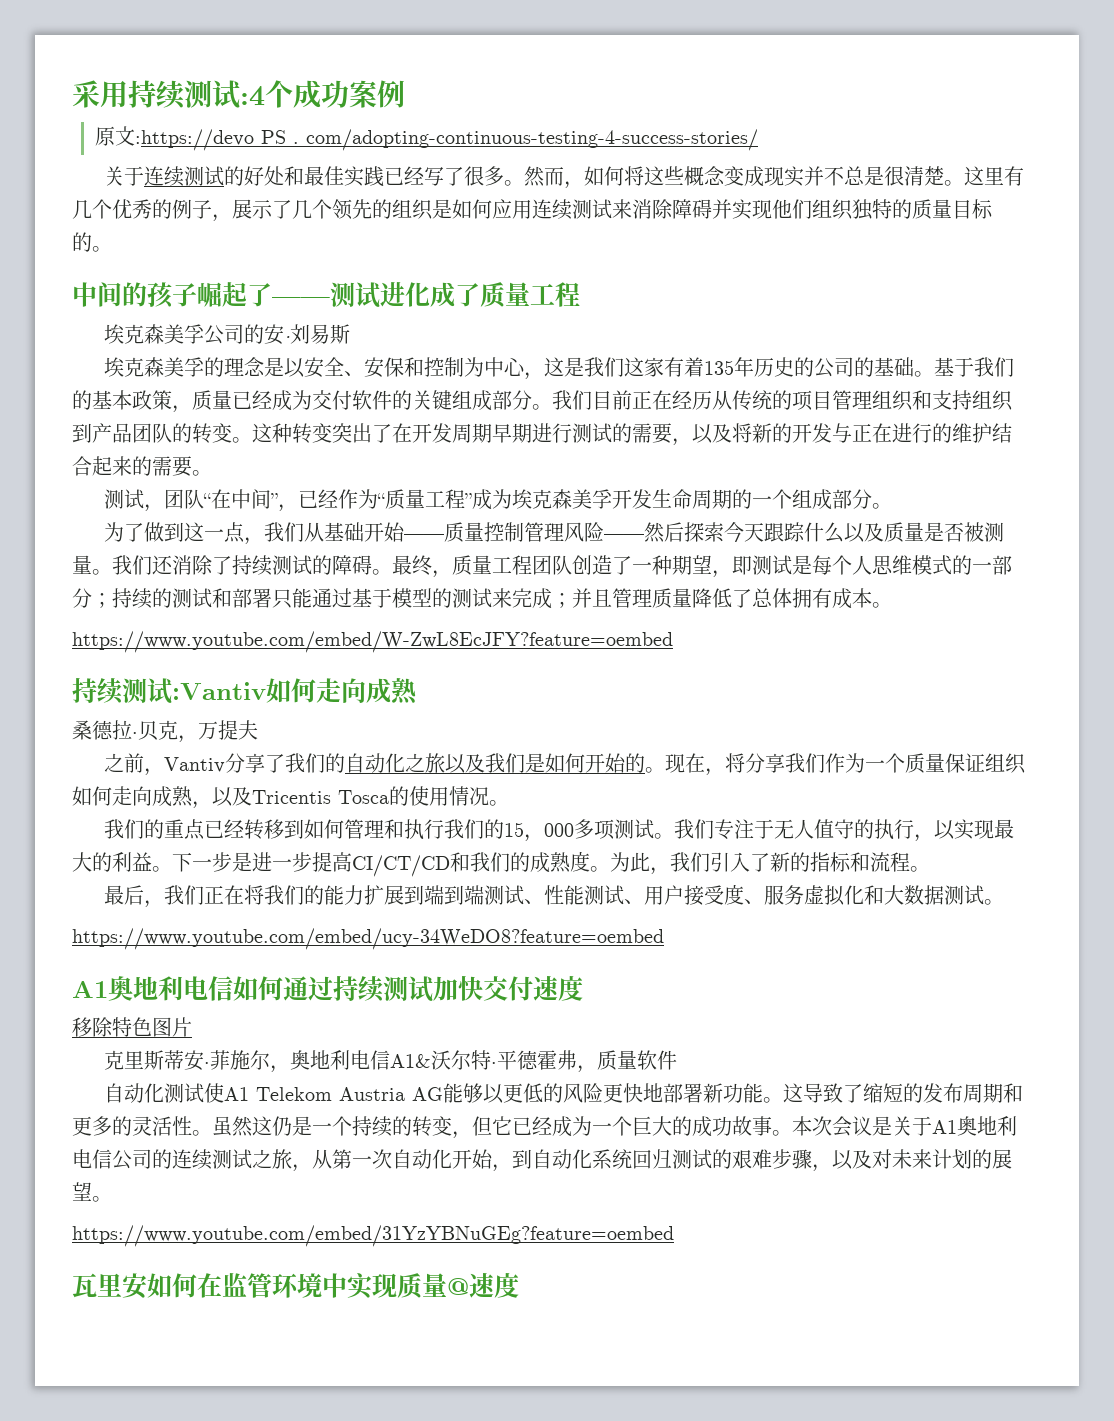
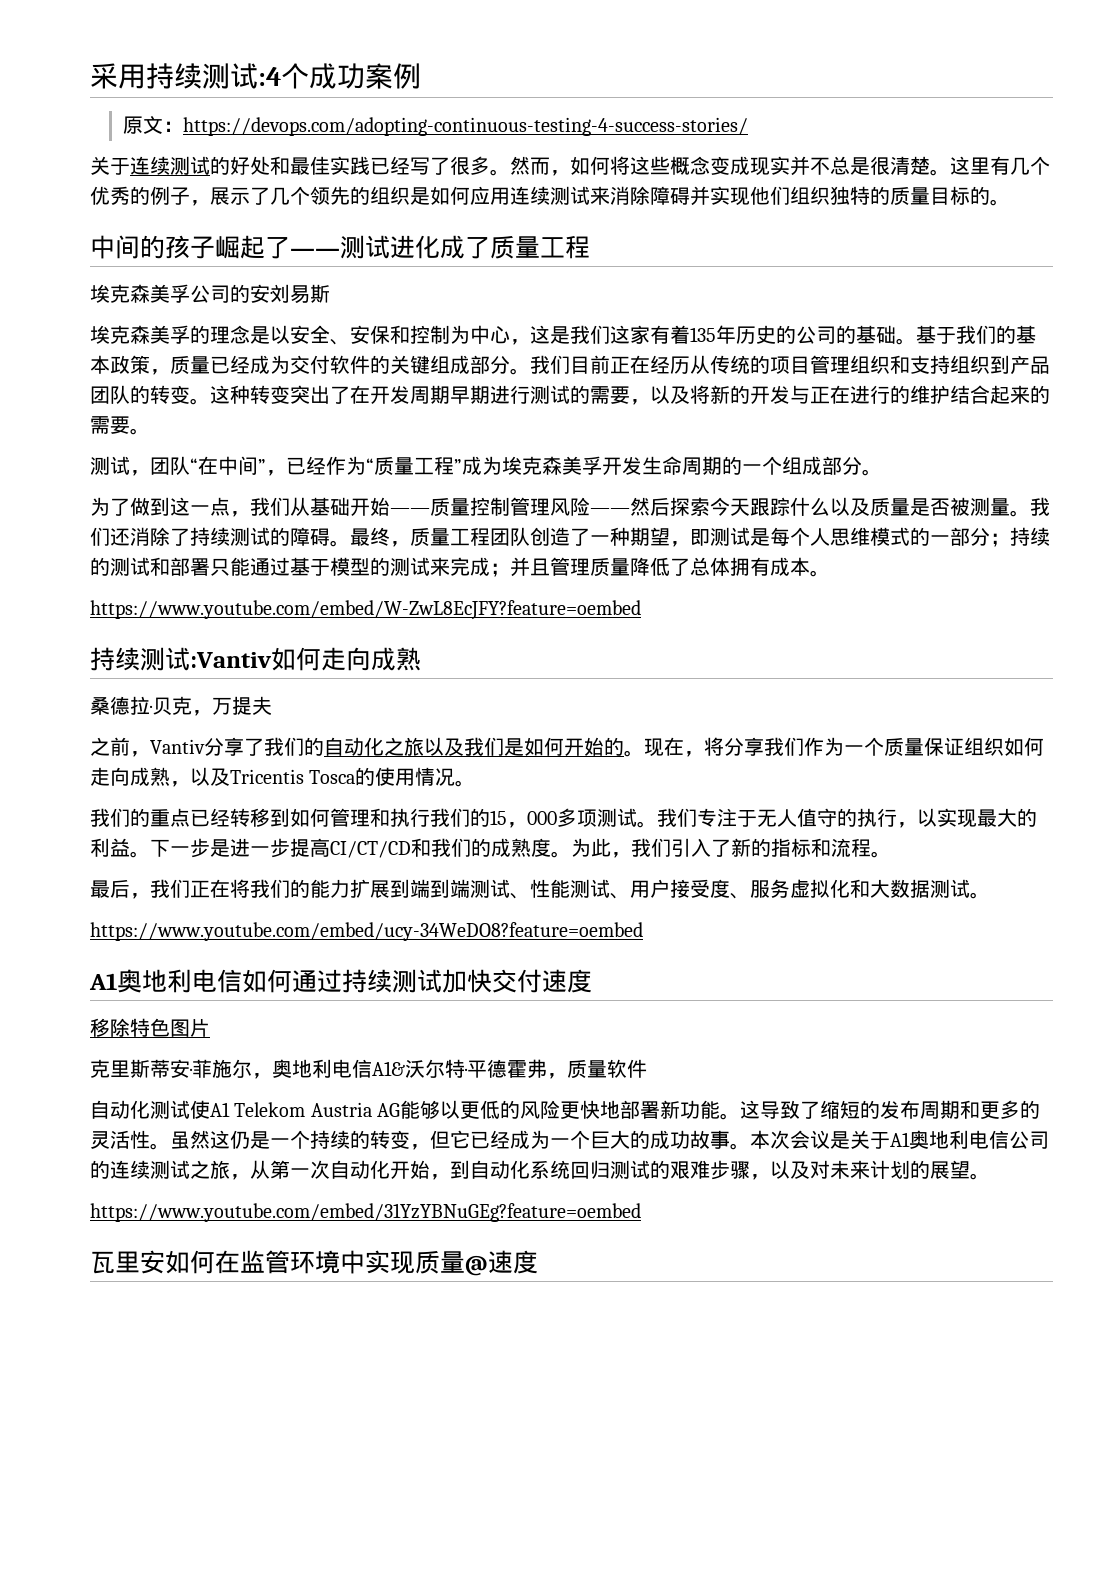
[134,129,758,151] :https://devo PS . com/adopting-continuous-testing-4-success-stories/ -> [162,117,748,136] ：https://devops.com/adopting-continuous-testing-4-success-stories/

